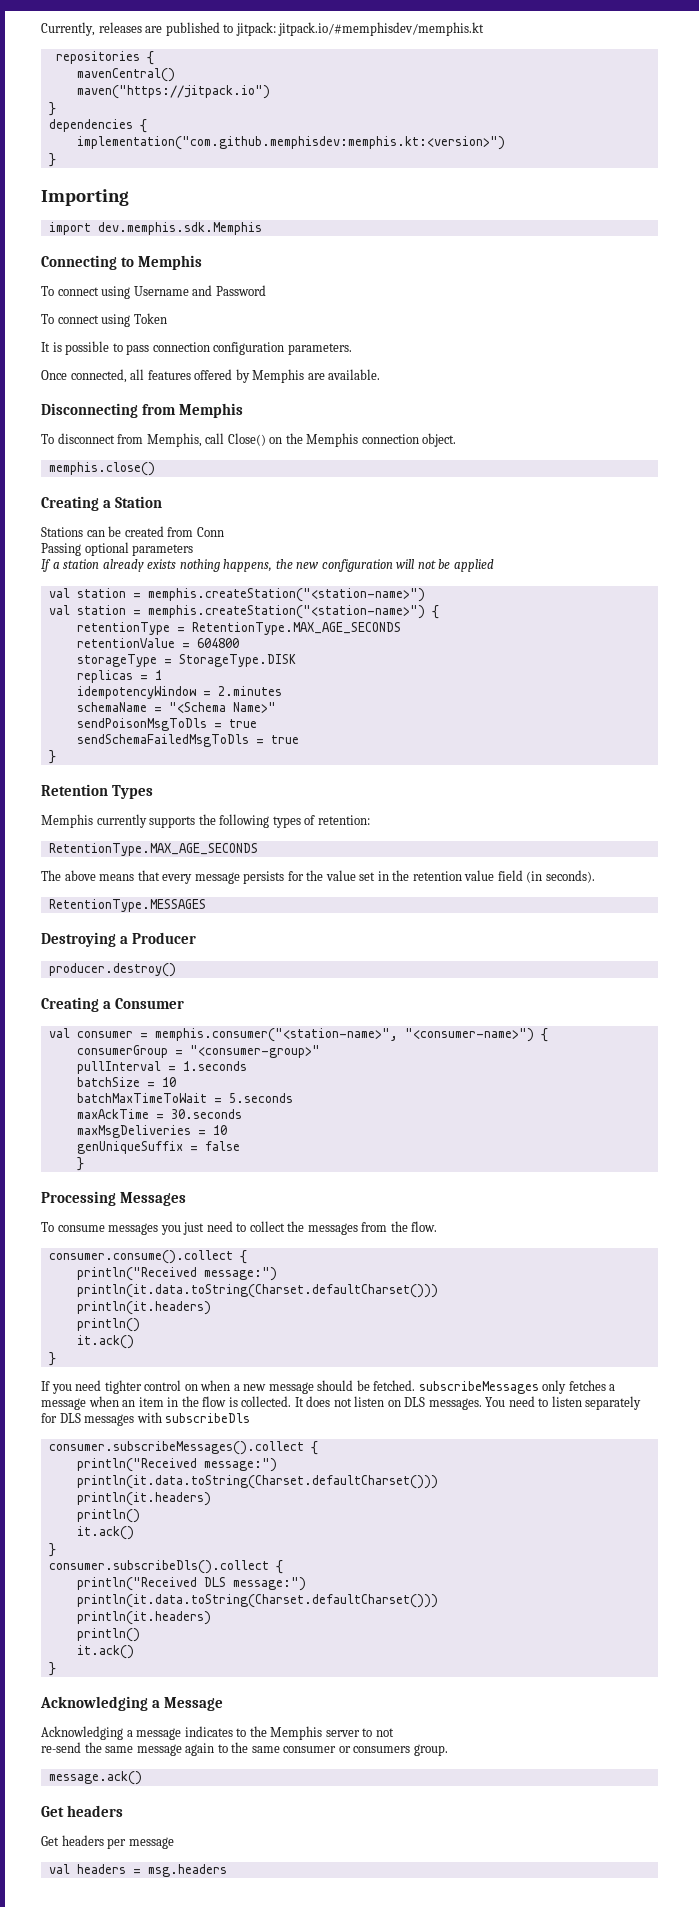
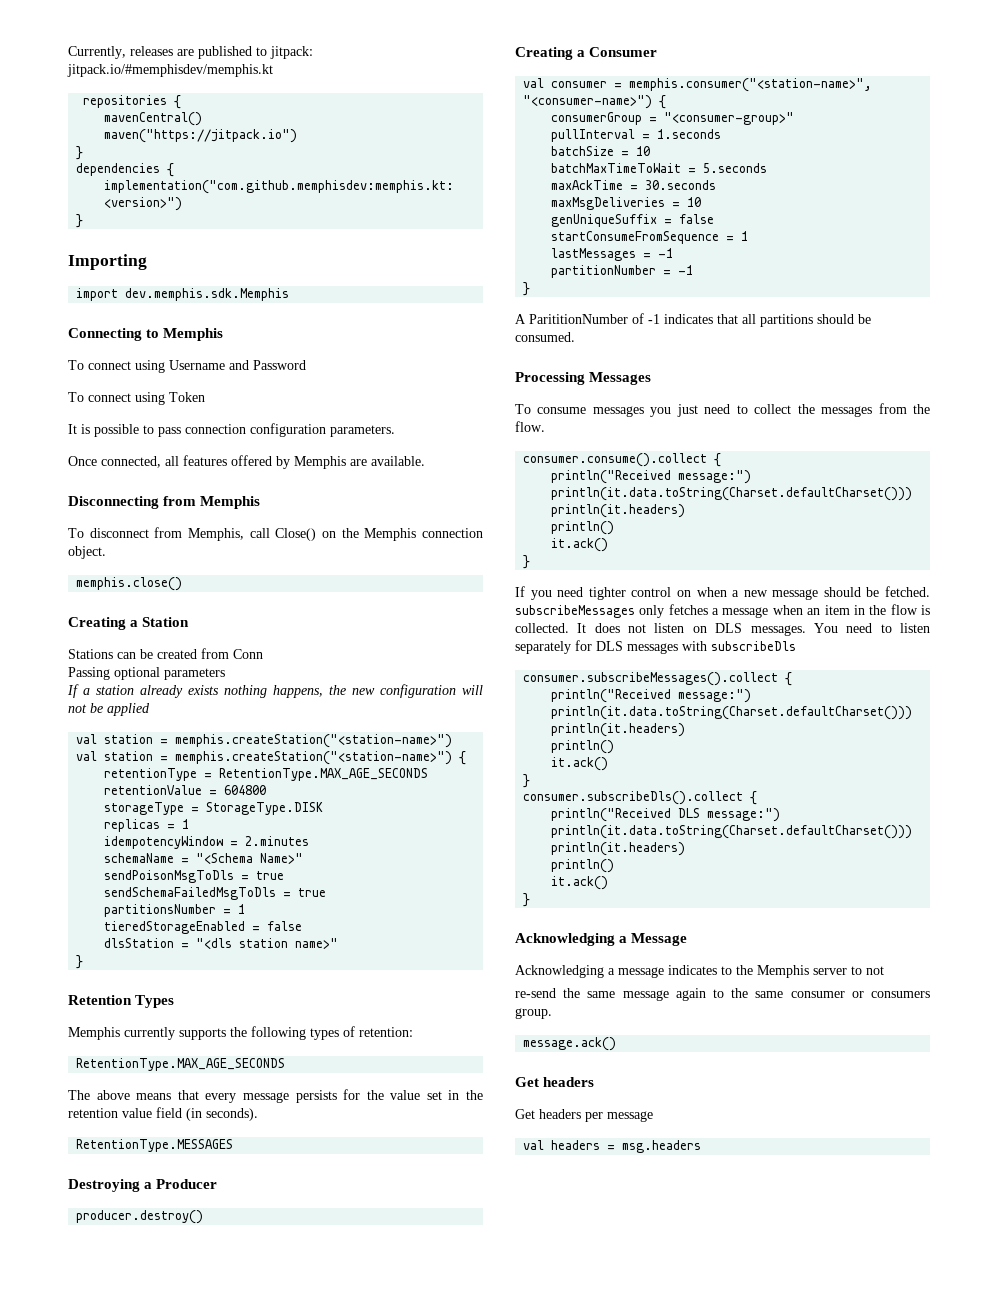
(299, 739) none -> [104,904,246,917] [104,921,303,934] [104,938,339,949] // partitionsNumber = 1 // tieredStorageEnabled = false // dlsStation = "<dls station name>"
[76,1157,84,1171] } -> [551,231,749,244] [551,248,674,261] [551,265,694,278] [523,282,531,296] [515,313,871,327] [515,332,575,342] startConsumeFromSequence = 1 // lastMessages = -1 // partitionNumber = -1 // } // A ParititionNumber of -1 indicates that all partitions should be consumed.

